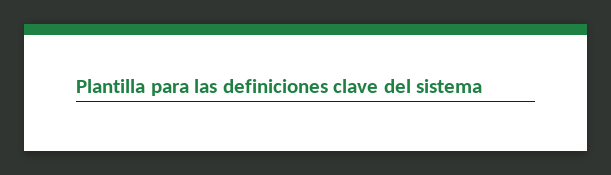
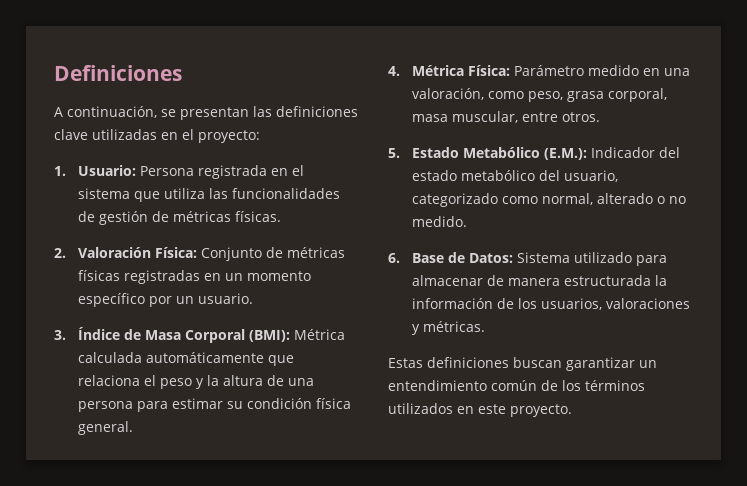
[76,79,483,96] Plantilla para las definiciones clave del sistema -> [54,65,182,81] [54,106,358,120] [54,129,260,143] [54,165,304,179] [77,188,340,202] [77,211,281,225] [54,247,345,261] [77,270,311,284] [77,293,253,307] [54,327,345,343] [77,352,294,366] [77,375,314,389] [77,398,351,412] [77,421,133,435] [388,65,690,76] [411,88,667,102] [411,111,600,123] [388,147,680,160] [411,170,618,182] [411,193,686,207] [411,216,467,227] [388,252,667,266] [411,275,667,286] [411,298,690,310] [411,321,485,335] [388,357,657,371] [388,380,645,391] [388,403,572,417] Definiciones // A continuación, se presentan las definiciones clave utilizadas en el proyecto: // 1. Usuario: Persona registrada en el sistema que utiliza las funcionalidades de gestión de métricas físicas. // 2. Valoración Física: Conjunto de métricas físicas registradas en un momento específico por un usuario. // 3. Índice de Masa Corporal (BMI): Métrica calculada automáticamente que relaciona el peso y la altura de una persona para estimar su condición física general. // 4. Métrica Física: Parámetro medido en una valoración, como peso, grasa corporal, masa muscular, entre otros. // 5. Estado Metabólico (E.M.): Indicador del estado metabólico del usuario, categorizado como normal, alterado o no medido. // 6. Base de Datos: Sistema utilizado para almacenar de manera estructurada la información de los usuarios, valoraciones y métricas. // Estas definiciones buscan garantizar un entendimiento común de los términos utilizados en este proyecto.

